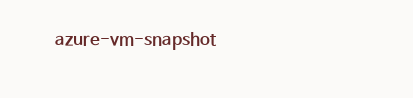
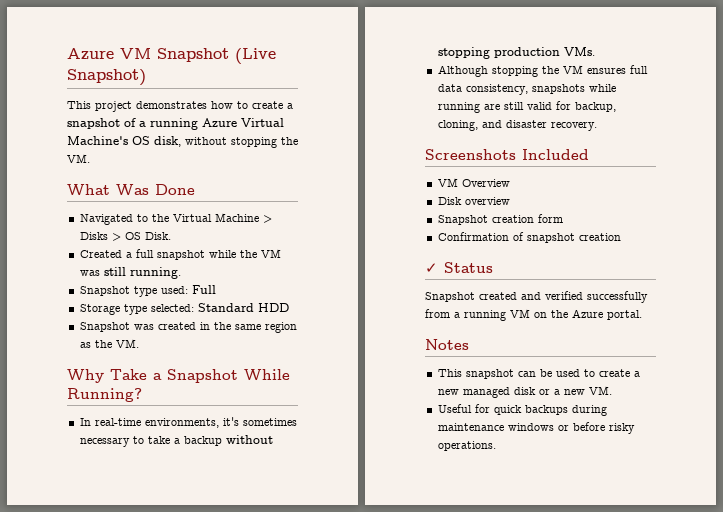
[55,32,217,50] azure-vm-snapshot -> [67,48,276,64] [67,69,146,86] [67,101,293,112] [67,118,284,130] [67,136,298,148] [67,154,90,163] [67,184,195,196] [79,213,272,225] [79,232,171,241] [79,249,281,260] [79,267,181,279] [79,285,216,297] [79,303,289,315] [79,322,297,333] [79,339,139,348] [67,369,290,383] [67,388,142,402] [79,417,297,428] [79,435,273,447] [437,47,595,59] [437,65,648,77] [437,84,616,95] [437,101,616,113] [437,120,597,131] [425,149,589,160] [437,178,510,187] [437,197,510,205] [437,214,563,225] [437,232,621,243] [425,262,493,273] [425,291,648,303] [425,309,642,321] [425,339,469,350] [437,369,640,379] [437,386,612,398] [437,404,607,416] [437,422,635,434] [437,441,496,451] Azure VM Snapshot (Live Snapshot) // This project demonstrates how to create a snapshot of a running Azure Virtual Machine's OS disk, without stopping the VM. // What Was Done // Navigated to the Virtual Machine > Disks > OS Disk. // Created a full snapshot while the VM was still running. // Snapshot type used: Full // Storage type selected: Standard HDD // Snapshot was created in the same region as the VM. // Why Take a Snapshot While Running? // In real-time environments, it's sometimes necessary to take a backup without stopping production VMs. // Although stopping the VM ensures full data consistency, snapshots while running are still valid for backup, cloning, and disaster recovery. // Screenshots Included // VM Overview // Disk overview // Snapshot creation form // Confirmation of snapshot creation // ✓ Status // Snapshot created and verified successfully from a running VM on the Azure portal. // Notes // This snapshot can be used to create a new managed disk or a new VM. // Useful for quick backups during maintenance windows or before risky operations.

